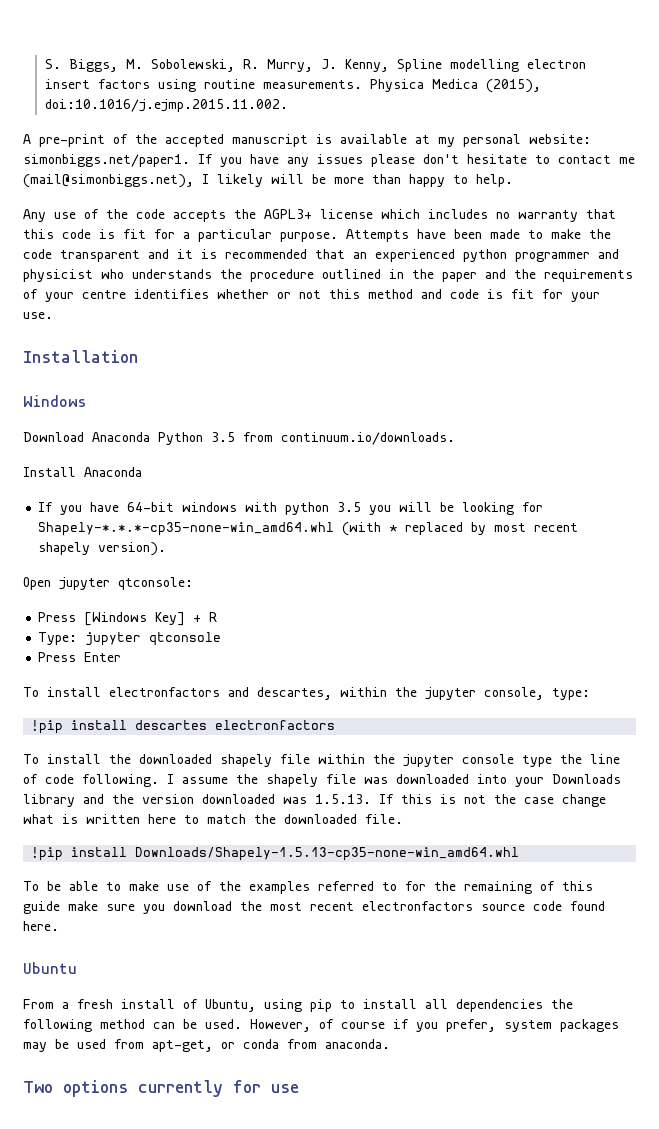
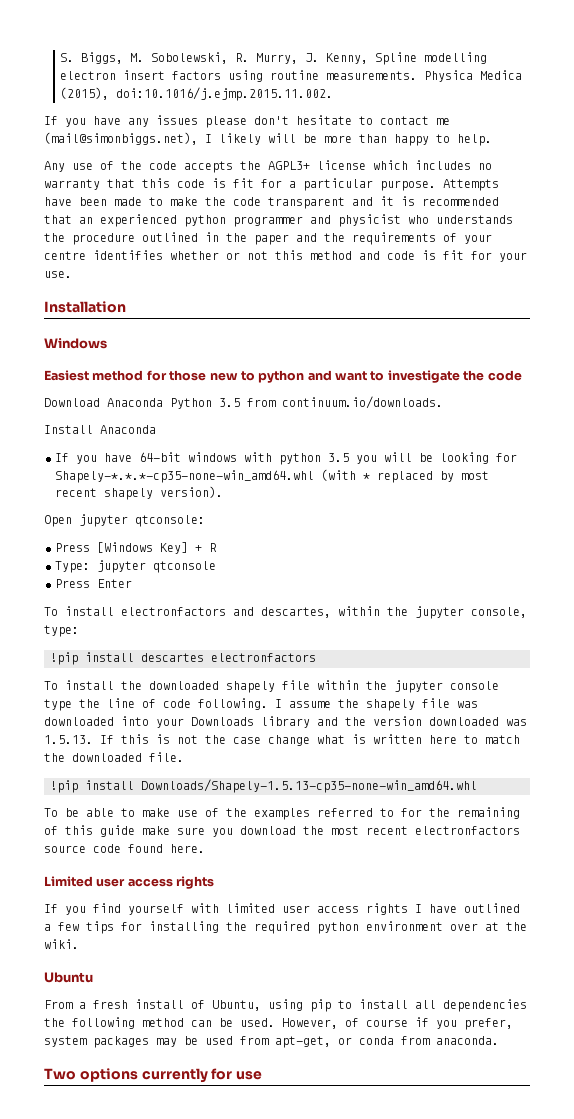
[23,134,591,147] [23,154,190,167] A pre-print of the accepted manuscript is available at my personal website: simonbiggs.net/paper1. -> (334, 94) none
(86, 401) none -> [44,370,522,383] // Easiest method for those new to python and want to investigate the code
(59, 926) none -> [44,876,215,889] [44,903,520,915] [44,921,527,934] [44,939,79,949] // Limited user access rights // If you find yourself with limited user access rights I have outlined a few tips for installing the required python environment over at the wiki.

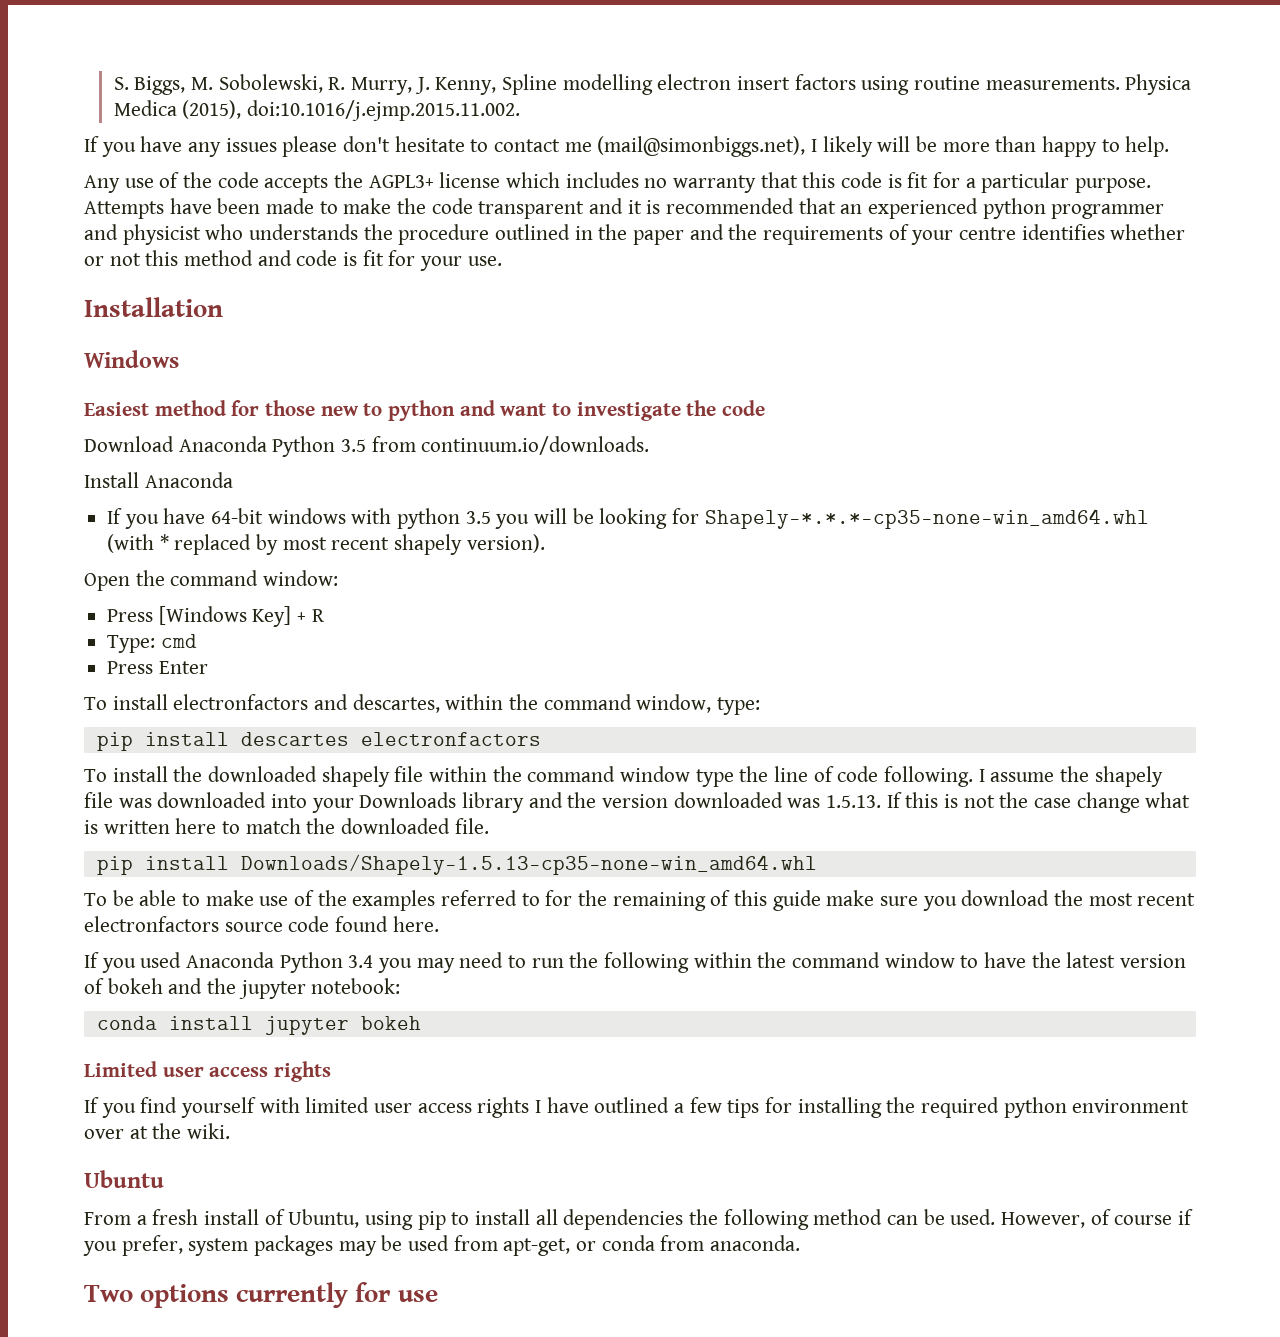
[79,514,205,527] jupyter qtconsole: -> [135,570,339,586] the command window:
[97,560,216,573] jupyter qtconsole -> [160,634,197,648] cmd
[415,606,527,619] jupyter console, -> [543,694,712,713] command window,
[50,652,78,665] !pip -> [96,732,133,751] pip
[394,680,499,693] jupyter console -> [527,766,691,782] command window
[50,780,78,793] !pip -> [96,856,133,875] pip
(205, 848) none -> [84,952,1187,973] [84,978,401,999] [96,1016,421,1035] // If you used Anaconda Python 3.4 you may need to run the following within the command window to have the latest version of bokeh and the jupyter notebook: // conda install jupyter bokeh

